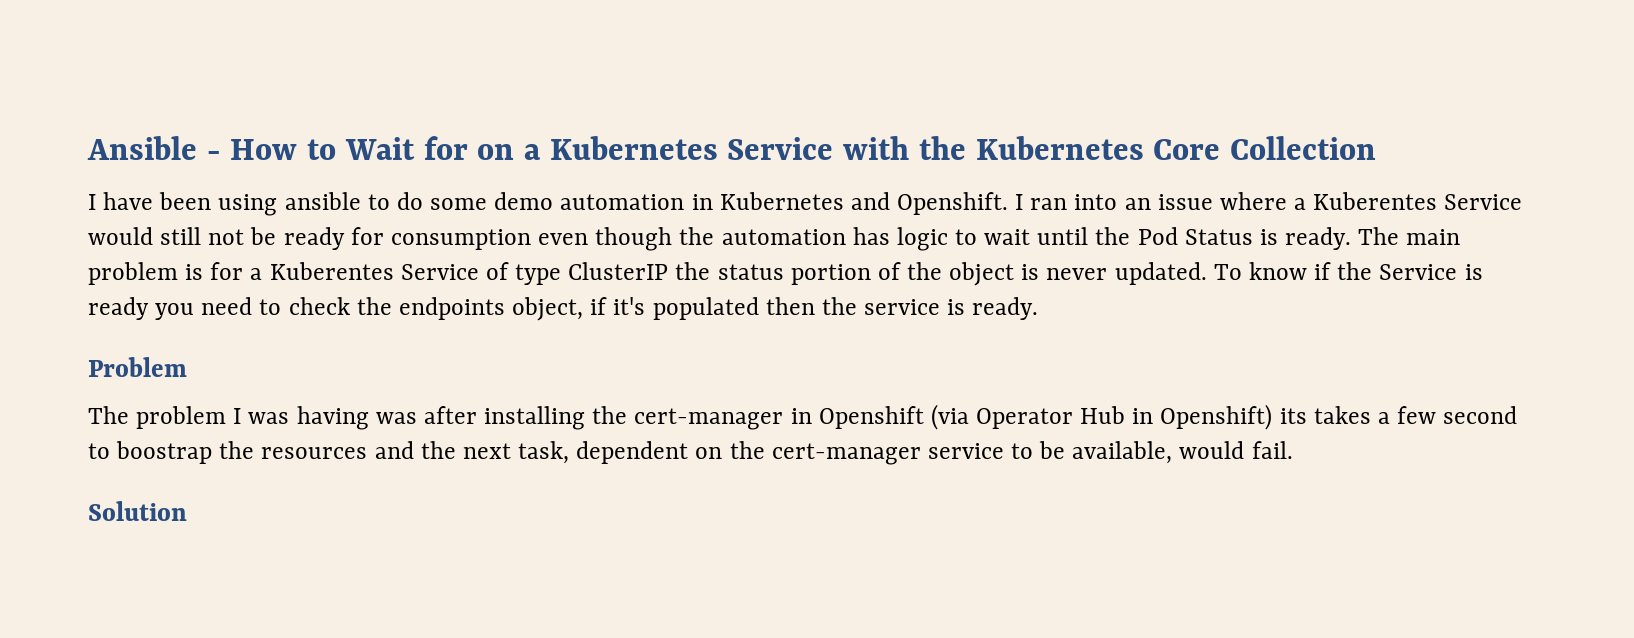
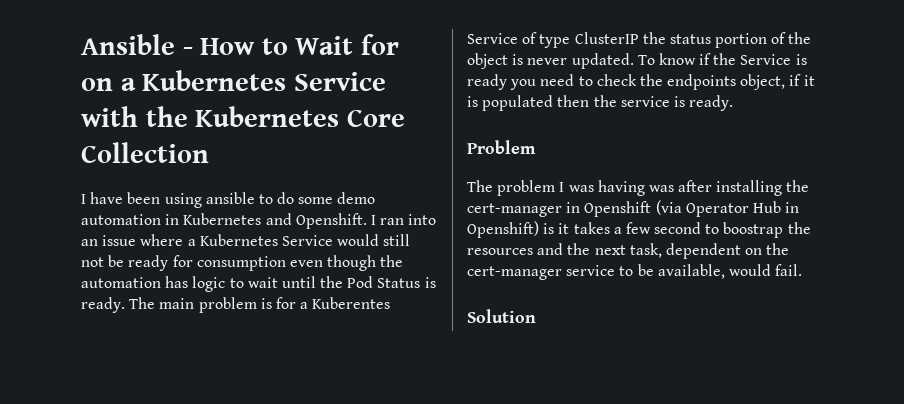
[1313,192,1438,210] Kuberentes -> [199,234,278,246] Kubernetes
[613,297,646,315] it's -> [803,75,815,86] [467,96,478,107] it is
[1279,408,1307,424] its -> [543,223,570,234] is it

